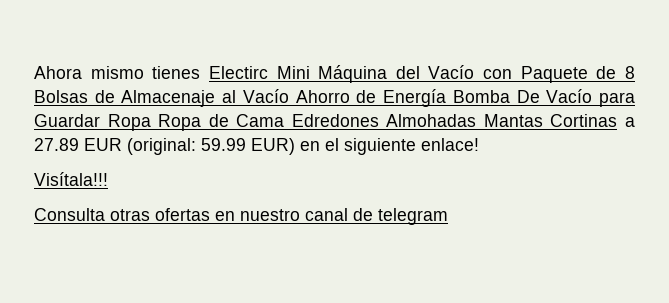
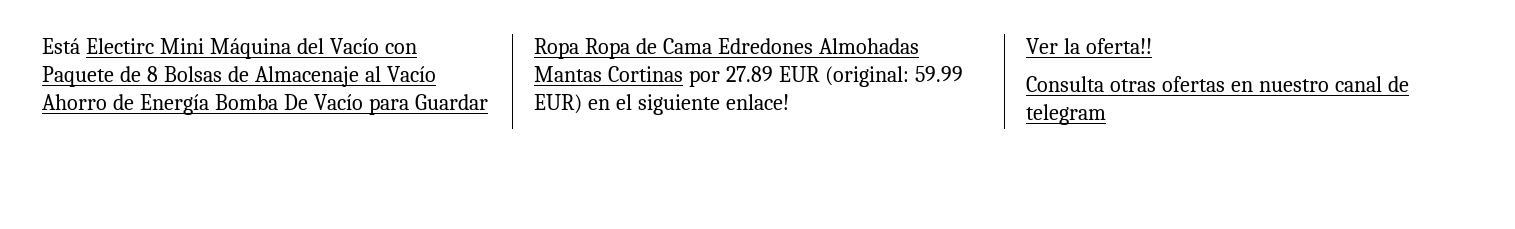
[34,66,201,79] Ahora mismo tienes -> [42,38,80,54] Está
[625,117,635,127] a -> [688,70,720,87] por
[34,172,108,186] Visítala!!! -> [1026,38,1152,54] Ver la oferta!!

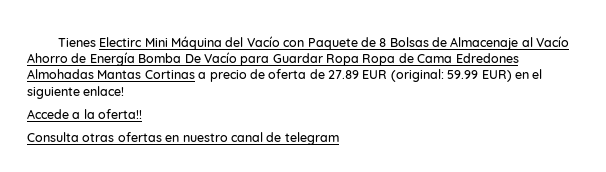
[42,38,80,54] Está -> [57,38,96,47] Tienes
[688,70,720,87] por -> [198,69,325,82] a precio de oferta de
[1026,38,1058,54] Ver -> [27,109,81,119] Accede a

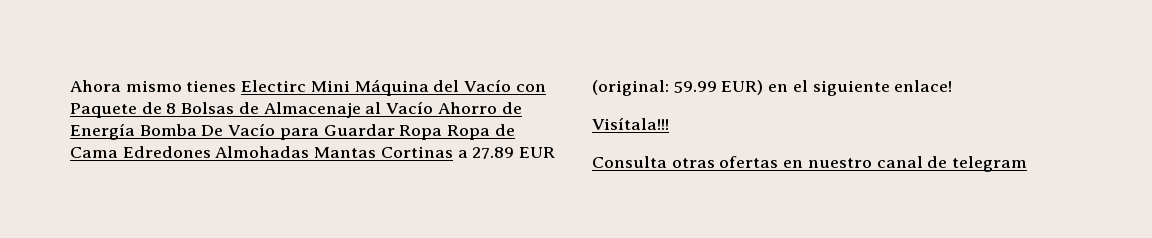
[57,38,96,47] Tienes -> [70,80,237,92] Ahora mismo tienes
[209,69,325,82] precio de oferta de -> (468, 154) none
[27,109,143,119] Accede a la oferta!! -> [592,117,669,130] Visítala!!!

